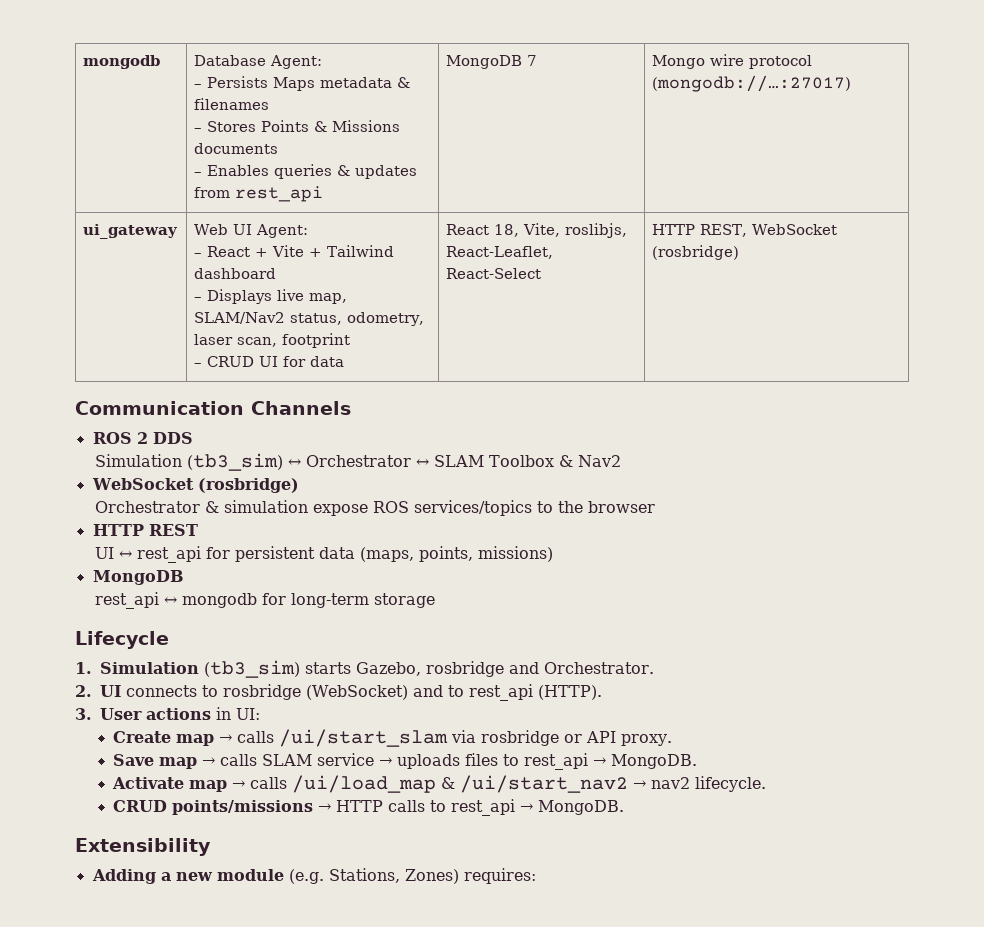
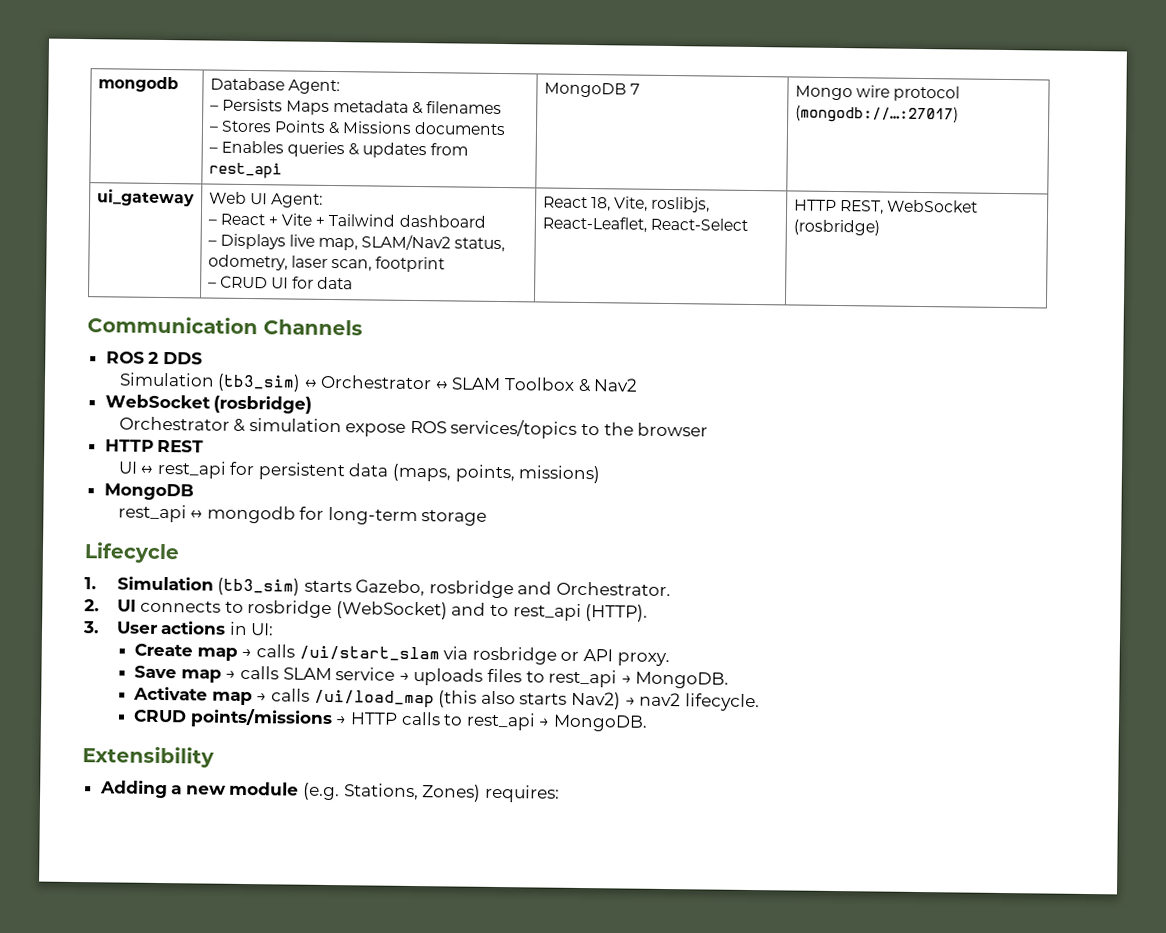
[441,775,629,793] & /ui/start_nav2 -> [438,690,621,710] (this also starts Nav2)

